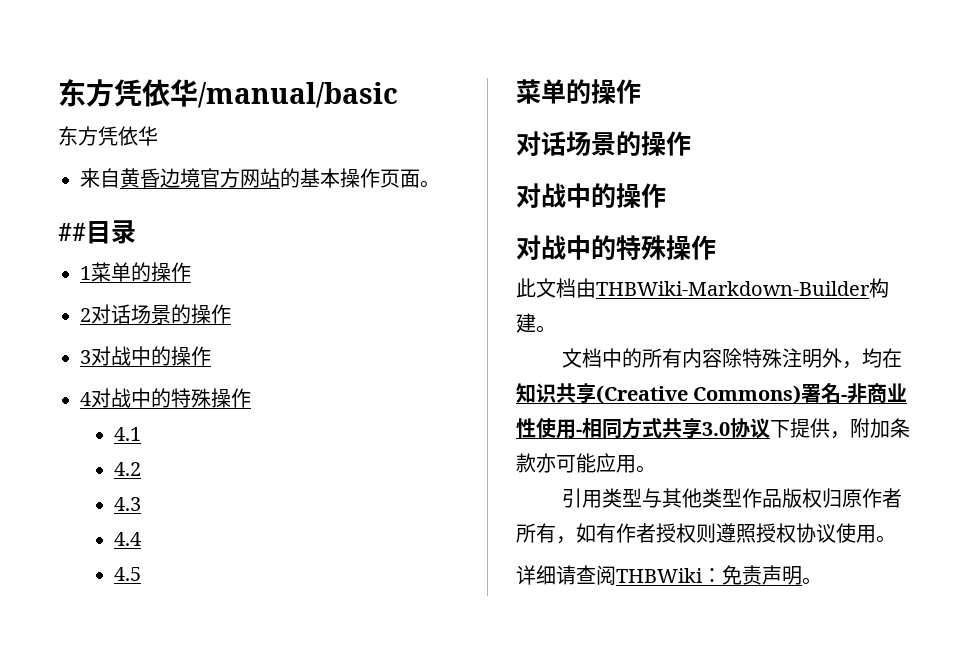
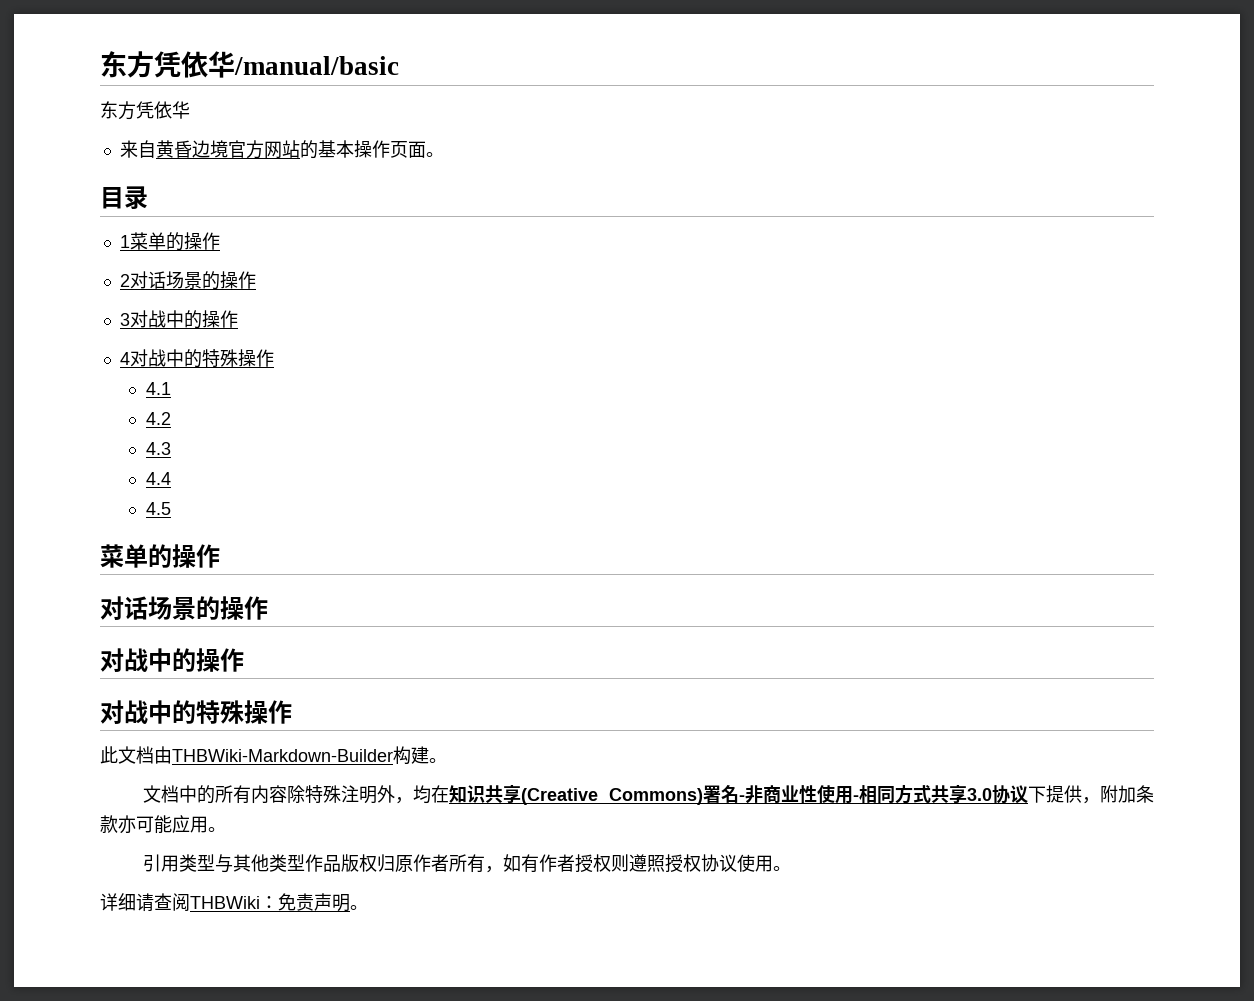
[58,223,86,241] ## -> (444, 154) none

